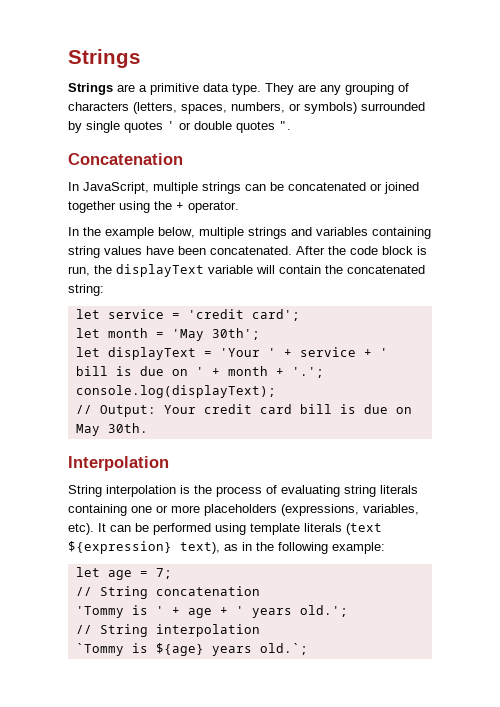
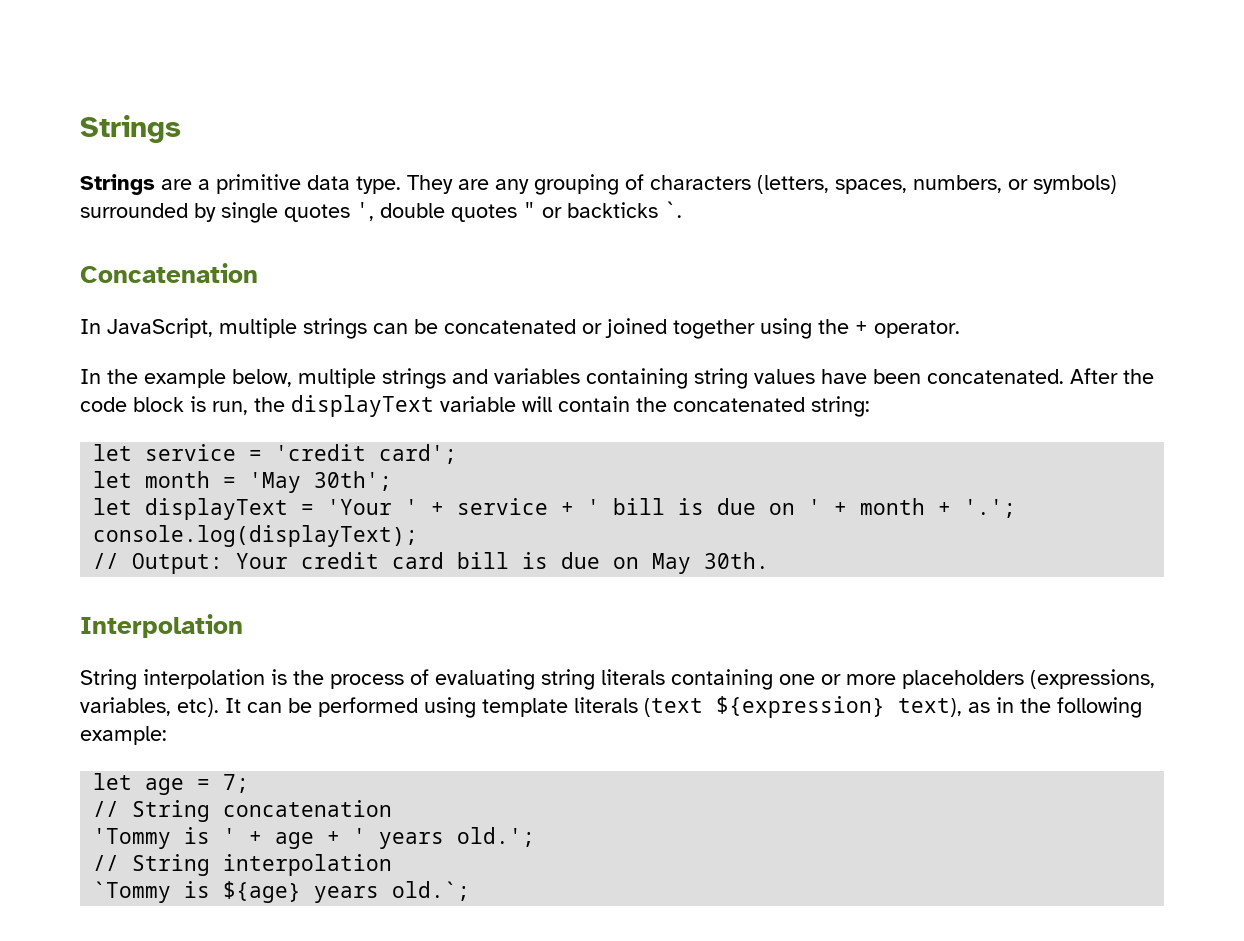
[167,121,291,133] ' or double quotes ". -> [356,201,682,222] ', double quotes " or backticks `.

